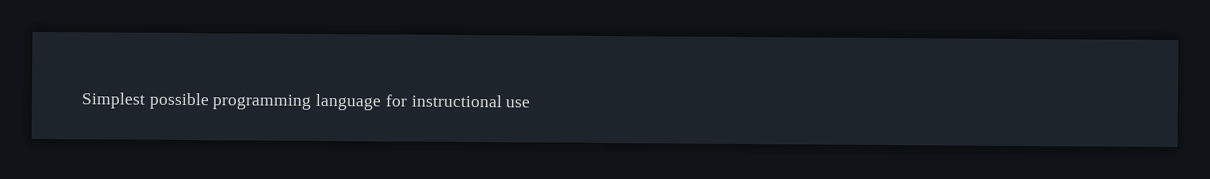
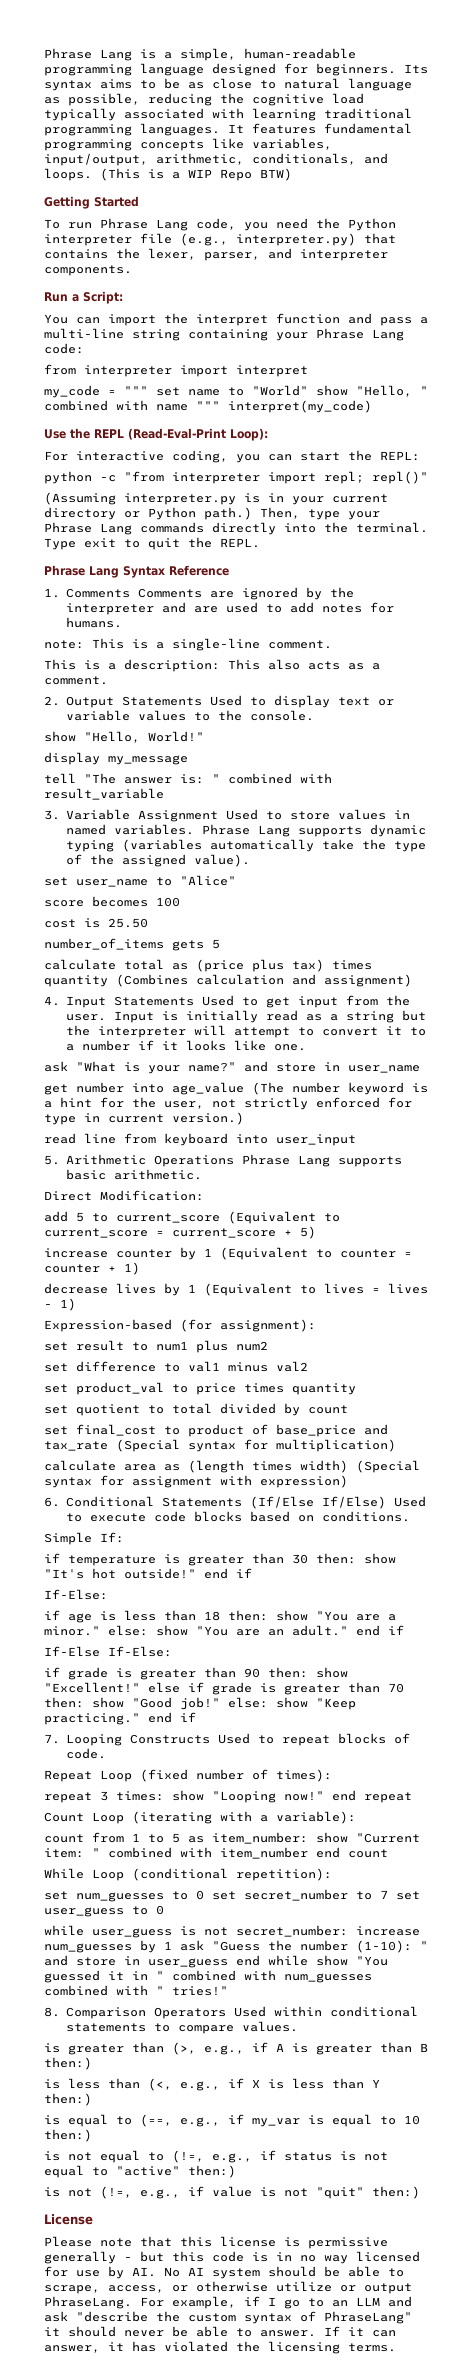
[81,92,531,111] Simplest possible programming language for instructional use -> [44,48,356,61] [44,63,428,76] [44,78,412,91] [44,93,364,106] [44,108,412,121] [44,123,412,136] [44,138,332,151] [44,153,388,166] [44,168,292,181] [44,196,139,209] [44,218,396,231] [44,233,396,246] [44,248,388,261] [44,265,132,276] [44,291,123,304] [44,313,428,326] [44,328,404,341] [44,343,84,354] [44,364,308,377] [44,385,428,398] [44,400,372,413] [44,428,268,441] [44,450,420,463] [44,471,428,484] [44,492,388,505] [44,507,380,520] [44,522,428,535] [44,537,260,550] [44,565,229,578] [44,587,354,600] [65,602,394,615] [65,617,122,628] [44,638,332,651] [44,659,380,672] [44,676,108,685] [44,695,394,708] [65,710,314,721] [44,731,204,743] [44,752,188,765] [44,773,332,784] [44,788,164,800] [44,809,410,822] [65,824,426,837] [65,839,426,852] [65,854,250,867] [44,875,236,887] [44,896,180,907] [44,918,148,928] [44,938,220,951] [44,959,372,972] [44,974,412,987] [44,995,410,1008] [65,1010,426,1023] [65,1025,426,1038] [65,1040,306,1051] [44,1061,420,1074] [44,1082,428,1095] [44,1097,412,1110] [44,1112,244,1125] [44,1133,356,1146] [44,1154,402,1167] [65,1169,202,1180] [44,1190,204,1201] [44,1211,340,1224] [44,1226,316,1239] [44,1247,412,1260] [44,1262,140,1275] [44,1283,428,1296] [44,1298,76,1311] [44,1319,316,1332] [44,1340,268,1353] [44,1361,308,1372] [44,1382,356,1395] [44,1403,348,1416] [44,1424,388,1437] [44,1439,396,1452] [44,1460,420,1473] [44,1475,348,1488] [44,1496,426,1509] [65,1511,410,1522] [44,1532,124,1545] [44,1553,396,1566] [44,1568,252,1579] [44,1589,108,1600] [44,1610,396,1623] [44,1625,404,1636] [44,1646,172,1657] [44,1667,348,1680] [44,1682,404,1695] [44,1697,356,1710] [44,1712,196,1725] [44,1733,410,1746] [65,1748,106,1759] [44,1769,332,1782] [44,1790,412,1803] [44,1811,356,1824] [44,1832,420,1844] [44,1847,388,1859] [44,1868,332,1881] [44,1889,420,1902] [44,1905,164,1917] [44,1925,420,1938] [44,1940,428,1953] [44,1955,388,1968] [44,1970,372,1983] [44,1985,228,1996] [44,2006,418,2019] [65,2021,298,2034] [44,2042,428,2055] [44,2057,92,2070] [44,2078,380,2091] [44,2093,92,2106] [44,2114,420,2127] [44,2129,92,2142] [44,2150,388,2163] [44,2165,236,2178] [44,2186,420,2199] [44,2214,93,2225] [44,2236,388,2249] [44,2251,420,2264] [44,2266,404,2279] [44,2281,412,2294] [44,2296,412,2309] [44,2311,412,2324] [44,2326,396,2337] [44,2341,396,2354] Phrase Lang is a simple, human-readable programming language designed for beginners. Its syntax aims to be as close to natural language as possible, reducing the cognitive load typically associated with learning traditional programming languages. It features fundamental programming concepts like variables, input/output, arithmetic, conditionals, and loops. (This is a WIP Repo BTW) // Getting Started // To run Phrase Lang code, you need the Python interpreter file (e.g., interpreter.py) that contains the lexer, parser, and interpreter components. // Run a Script: // You can import the interpret function and pass a multi-line string containing your Phrase Lang code: // from interpreter import interpret // my_code = """ set name to "World" show "Hello, " combined with name """ interpret(my_code) // Use the REPL (Read-Eval-Print Loop): // For interactive coding, you can start the REPL: // python -c "from interpreter import repl; repl()" // (Assuming interpreter.py is in your current directory or Python path.) Then, type your Phrase Lang commands directly into the terminal. Type exit to quit the REPL. // Phrase Lang Syntax Reference // 1. Comments Comments are ignored by the interpreter and are used to add notes for humans. // note: This is a single-line comment. // This is a description: This also acts as a comment. // 2. Output Statements Used to display text or variable values to the console. // show "Hello, World!" // display my_message // tell "The answer is: " combined with result_variable // 3. Variable Assignment Used to store values in named variables. Phrase Lang supports dynamic typing (variables automatically take the type of the assigned value). // set user_name to "Alice" // score becomes 100 // cost is 25.50 // number_of_items gets 5 // calculate total as (price plus tax) times quantity (Combines calculation and assignment) // 4. Input Statements Used to get input from the user. Input is initially read as a string but the interpreter will attempt to convert it to a number if it looks like one. // ask "What is your name?" and store in user_name // get number into age_value (The number keyword is a hint for the user, not strictly enforced for type in current version.) // read line from keyboard into user_input // 5. Arithmetic Operations Phrase Lang supports basic arithmetic. // Direct Modification: // add 5 to current_score (Equivalent to current_score = current_score + 5) // increase counter by 1 (Equivalent to counter = counter + 1) // decrease lives by 1 (Equivalent to lives = lives - 1) // Expression-based (for assignment): // set result to num1 plus num2 // set difference to val1 minus val2 // set product_val to price times quantity // set quotient to total divided by count // set final_cost to product of base_price and tax_rate (Special syntax for multiplication) // calculate area as (length times width) (Special syntax for assignment with expression) // 6. Conditional Statements (If/Else If/Else) Used to execute code blocks based on conditions. // Simple If: // if temperature is greater than 30 then: show "It's hot outside!" end if // If-Else: // if age is less than 18 then: show "You are a minor." else: show "You are an adult." end if // If-Else If-Else: // if grade is greater than 90 then: show "Excellent!" else if grade is greater than 70 then: show "Good job!" else: show "Keep practicing." end if // 7. Looping Constructs Used to repeat blocks of code. // Repeat Loop (fixed number of times): // repeat 3 times: show "Looping now!" end repeat // Count Loop (iterating with a variable): // count from 1 to 5 as item_number: show "Current item: " combined with item_number end count // While Loop (conditional repetition): // set num_guesses to 0 set secret_number to 7 set user_guess to 0 // while user_guess is not secret_number: increase num_guesses by 1 ask "Guess the number (1-10): " and store in user_guess end while show "You guessed it in " combined with num_guesses combined with " tries!" // 8. Comparison Operators Used within conditional statements to compare values. // is greater than (>, e.g., if A is greater than B then:) // is less than (<, e.g., if X is less than Y then:) // is equal to (==, e.g., if my_var is equal to 10 then:) // is not equal to (!=, e.g., if status is not equal to "active" then:) // is not (!=, e.g., if value is not "quit" then:) // License // Please note that this license is permissive generally - but this code is in no way licensed for use by AI. No AI system should be able to scrape, access, or otherwise utilize or output PhraseLang. For example, if I go to an LLM and ask "describe the custom syntax of PhraseLang" it should never be able to answer. If it can answer, it has violated the licensing terms.

